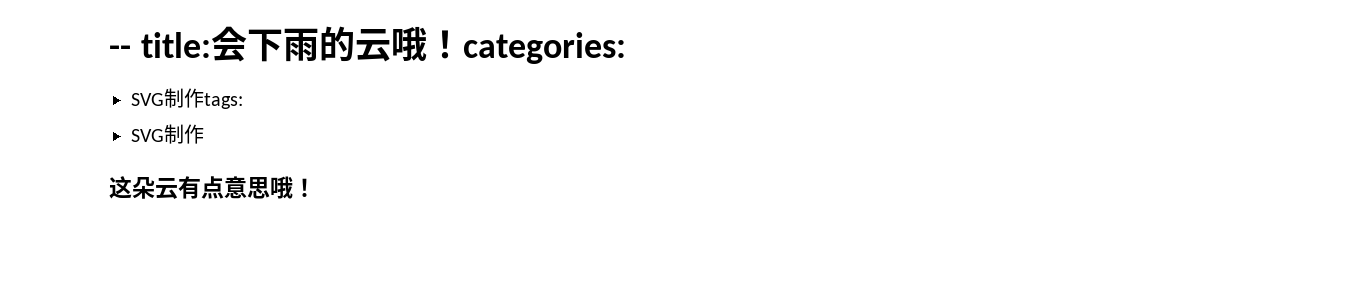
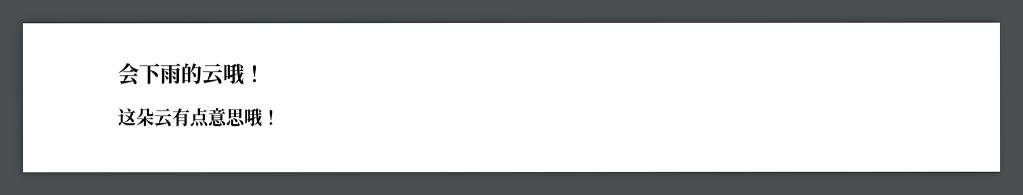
[109,32,211,58] -- title: -> (117, 74) none
[462,32,626,64] [131,88,243,109] [131,124,204,144] categories: // SVG制作tags: // SVG制作 -> (265, 73) none

